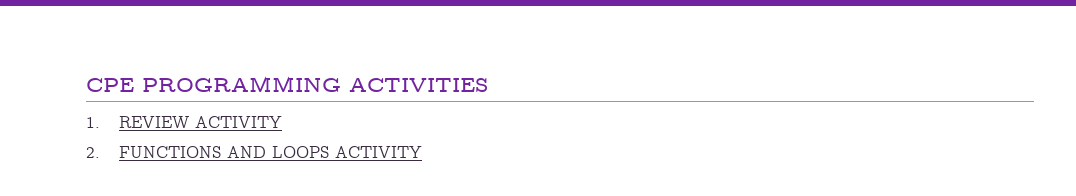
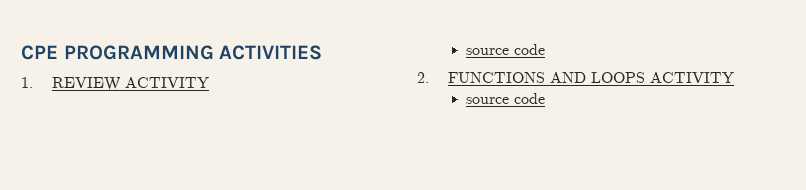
(282, 122) none -> [465,44,545,55] // source code
(422, 152) none -> [465,93,545,104] // source code

